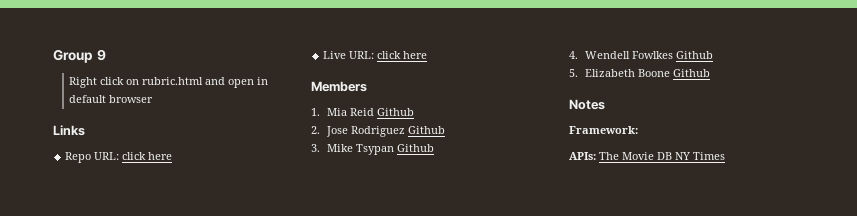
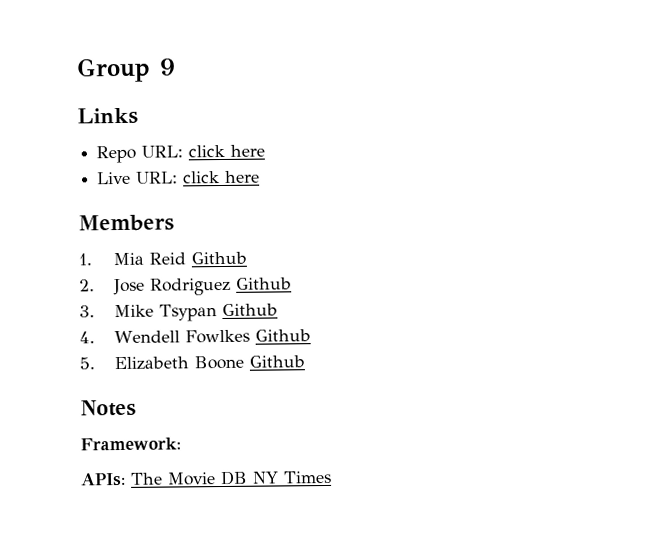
[69,77,269,88] [69,95,154,103] // Right click on rubric.html and open in default browser -> (176, 67) none

